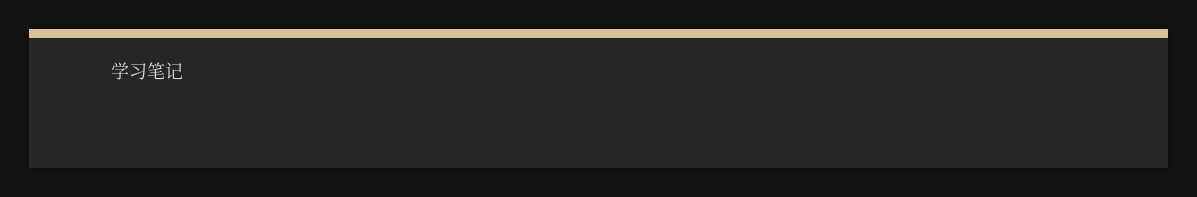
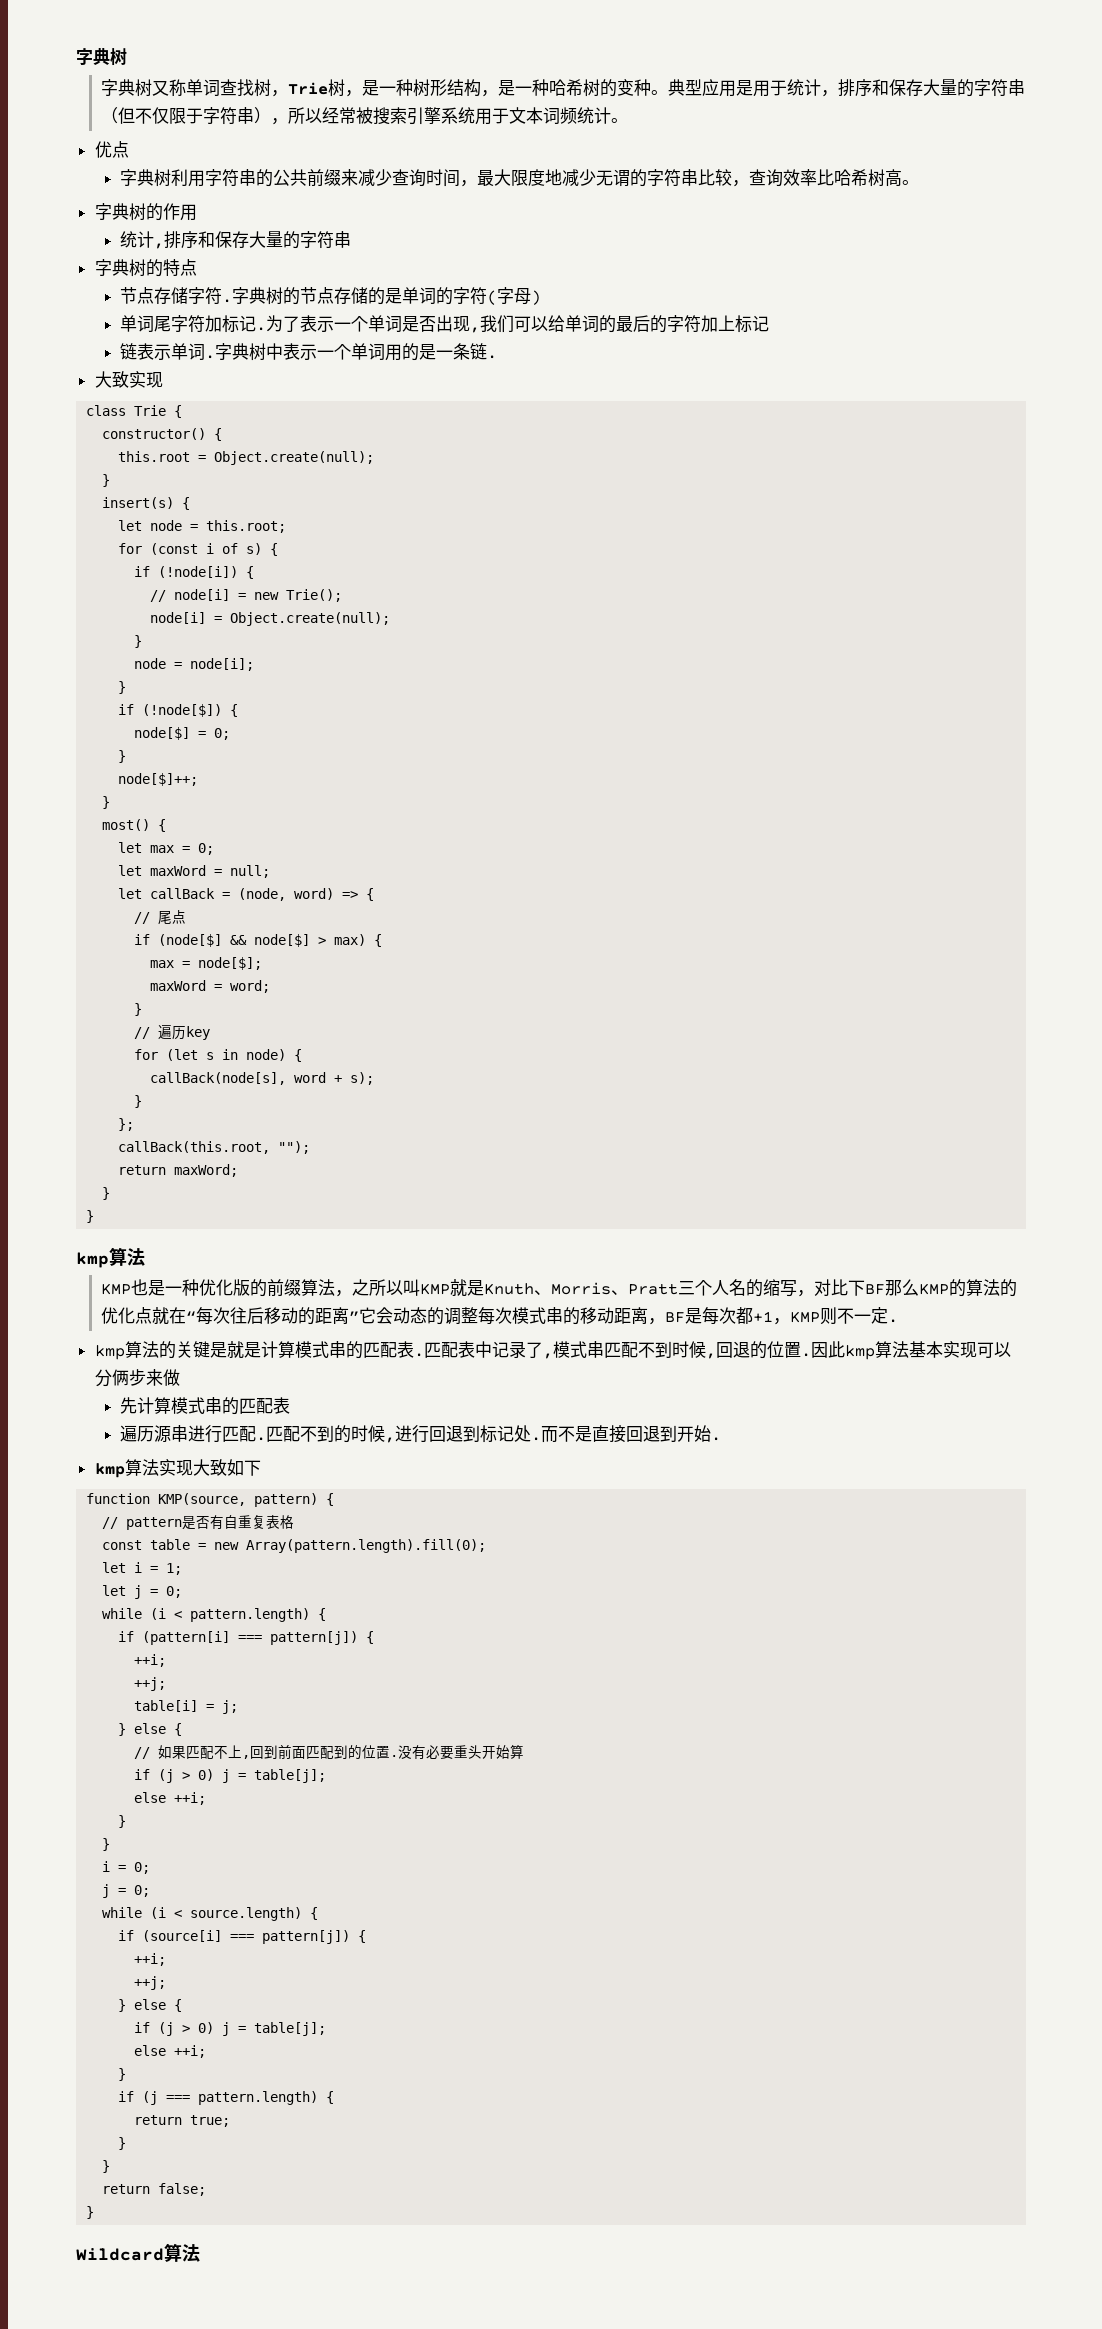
[111,62,183,80] 学习笔记 -> [76,48,127,66] [101,79,1026,97] [101,107,629,125] [94,141,129,158] [119,169,919,187] [94,203,197,221] [119,231,351,249] [94,259,197,277] [119,287,541,305] [119,315,769,333] [119,343,497,361] [94,371,163,388] [86,405,183,418] [102,428,223,441] [118,451,375,465] [102,474,111,487] [102,497,191,510] [118,520,287,533] [118,543,279,556] [134,566,255,579] [150,589,343,602] [150,612,391,626] [134,635,143,648] [134,658,255,671] [118,681,127,694] [118,704,239,717] [134,727,231,740] [118,750,127,763] [118,773,199,786] [102,796,111,809] [102,819,167,832] [118,842,215,855] [118,865,271,878] [118,888,375,901] [134,910,187,925] [134,934,383,947] [150,957,263,970] [150,980,271,993] [134,1003,143,1016] [134,1025,211,1040] [134,1049,303,1062] [150,1072,375,1085] [134,1095,143,1108] [118,1118,135,1131] [118,1141,311,1154] [118,1164,239,1177] [102,1187,111,1200] [86,1210,95,1223] [76,1247,145,1268] [101,1279,1018,1297] [101,1307,899,1325] [94,1341,1011,1360] [94,1369,180,1387] [119,1397,290,1415] [119,1425,721,1443] [94,1459,261,1478] [86,1493,335,1507] [102,1514,295,1530] [102,1539,487,1553] [102,1562,183,1575] [102,1585,183,1599] [102,1608,327,1622] [118,1631,375,1645] [134,1654,167,1667] [134,1677,167,1691] [134,1700,239,1714] [118,1723,183,1736] [134,1744,525,1759] [134,1769,327,1783] [134,1792,207,1805] [118,1815,127,1828] [102,1838,111,1851] [102,1861,151,1874] [102,1884,151,1898] [102,1907,319,1921] [118,1930,367,1944] [134,1953,167,1966] [134,1976,167,1990] [118,1999,183,2012] [134,2022,327,2036] [134,2045,207,2058] [118,2068,127,2081] [118,2091,335,2105] [134,2115,231,2127] [118,2137,127,2150] [102,2160,111,2173] [102,2183,207,2196] [86,2206,95,2219] [76,2243,200,2262] 字典树 // 字典树又称单词查找树，Trie树，是一种树形结构，是一种哈希树的变种。典型应用是用于统计，排序和保存大量的字符串（但不仅限于字符串），所以经常被搜索引擎系统用于文本词频统计。 // 优点 // 字典树利用字符串的公共前缀来减少查询时间，最大限度地减少无谓的字符串比较，查询效率比哈希树高。 // 字典树的作用 // 统计,排序和保存大量的字符串 // 字典树的特点 // 节点存储字符.字典树的节点存储的是单词的字符(字母) // 单词尾字符加标记.为了表示一个单词是否出现,我们可以给单词的最后的字符加上标记 // 链表示单词.字典树中表示一个单词用的是一条链. // 大致实现 // class Trie { // constructor() { // this.root = Object.create(null); // } // insert(s) { // let node = this.root; // for (const i of s) { // if (!node[i]) { // // node[i] = new Trie(); // node[i] = Object.create(null); // } // node = node[i]; // } // if (!node[$]) { // node[$] = 0; // } // node[$]++; // } // most() { // let max = 0; // let maxWord = null; // let callBack = (node, word) => { // // 尾点 // if (node[$] && node[$] > max) { // max = node[$]; // maxWord = word; // } // // 遍历key // for (let s in node) { // callBack(node[s], word + s); // } // }; // callBack(this.root, ""); // return maxWord; // } // } // kmp算法 // KMP也是一种优化版的前缀算法，之所以叫KMP就是Knuth、Morris、Pratt三个人名的缩写，对比下BF那么KMP的算法的优化点就在“每次往后移动的距离”它会动态的调整每次模式串的移动距离，BF是每次都+1，KMP则不一定. // kmp算法的关键是就是计算模式串的匹配表.匹配表中记录了,模式串匹配不到时候,回退的位置.因此kmp算法基本实现可以分俩步来做 // 先计算模式串的匹配表 // 遍历源串进行匹配.匹配不到的时候,进行回退到标记处.而不是直接回退到开始. // kmp算法实现大致如下 // function KMP(source, pattern) { // // pattern是否有自重复表格 // const table = new Array(pattern.length).fill(0); // let i = 1; // let j = 0; // while (i < pattern.length) { // if (pattern[i] === pattern[j]) { // ++i; // ++j; // table[i] = j; // } else { // // 如果匹配不上,回到前面匹配到的位置.没有必要重头开始算 // if (j > 0) j = table[j]; // else ++i; // } // } // i = 0; // j = 0; // while (i < source.length) { // if (source[i] === pattern[j]) { // ++i; // ++j; // } else { // if (j > 0) j = table[j]; // else ++i; // } // if (j === pattern.length) { // return true; // } // } // return false; // } // Wildcard算法

